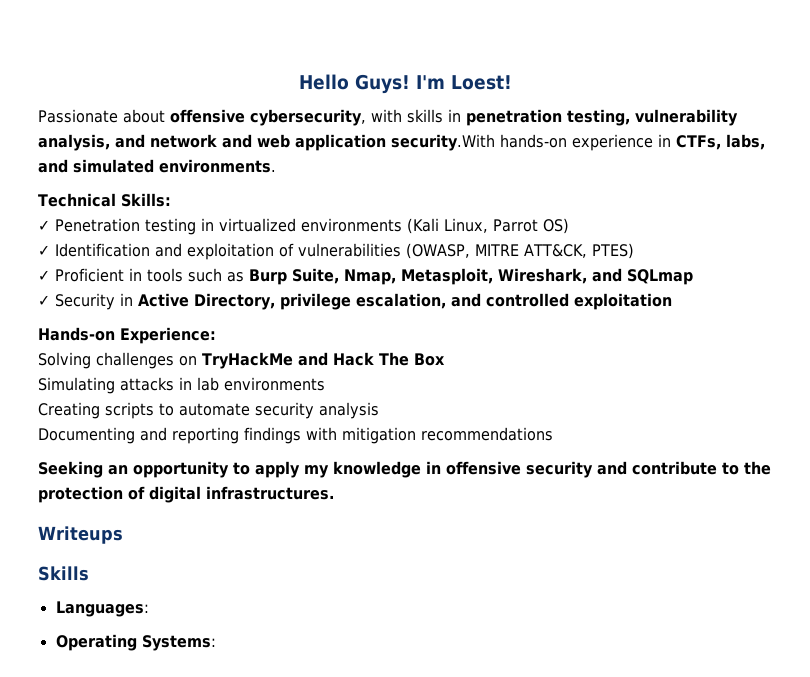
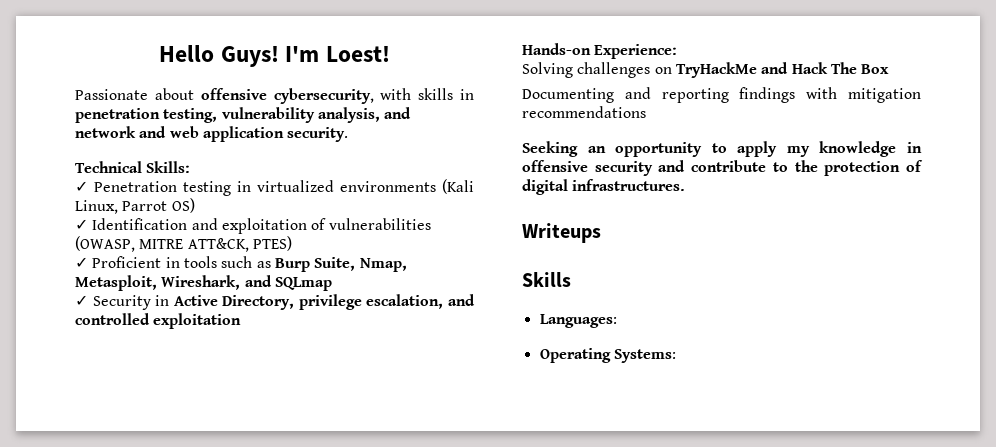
[391,134,765,151] [38,159,276,173] security.With hands-on experience in CTFs, labs, and simulated environments. -> [287,127,349,142] security.
[38,377,325,394] [38,402,379,419] // Simulating attacks in lab environments // Creating scripts to automate security analysis -> (890, 69) none

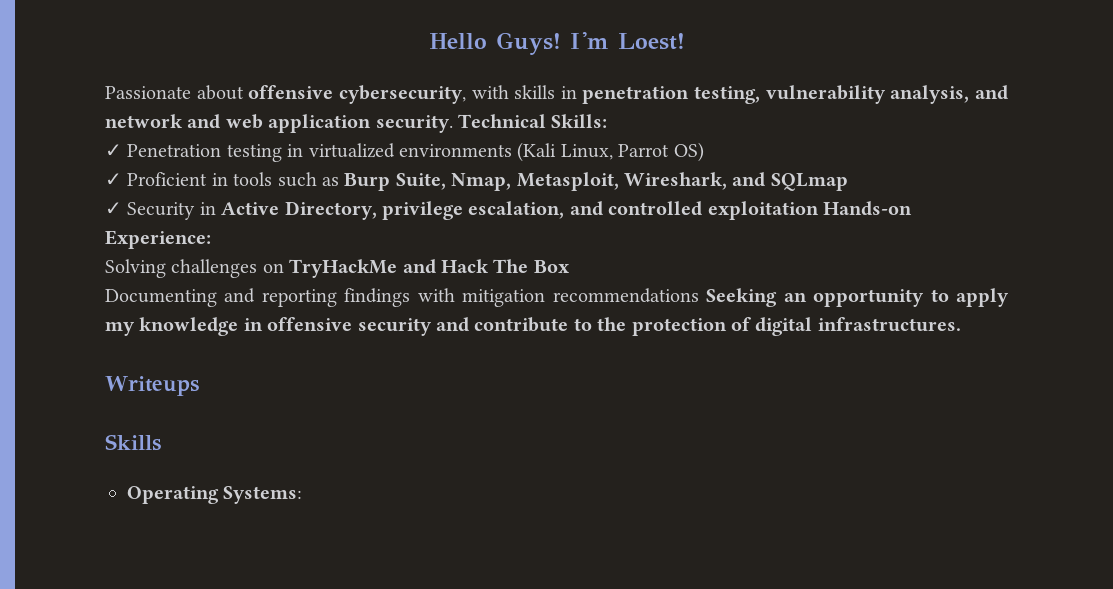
(349, 134) // -> (453, 124) none
[75,218,431,234] [75,236,292,252] // ✓ Identification and exploitation of vulnerabilities (OWASP, MITRE ATT&CK, PTES) -> (704, 152) none
(242, 321) // -> (819, 210) none
(646, 112) // -> (699, 295) none
[539,314,617,328] // Languages: -> (161, 442) none

